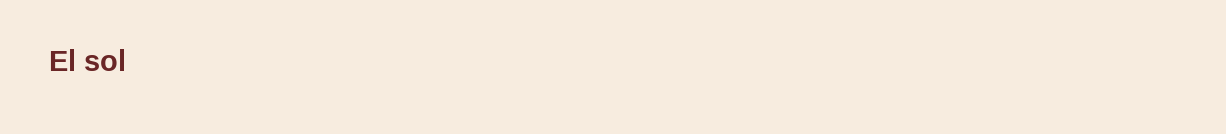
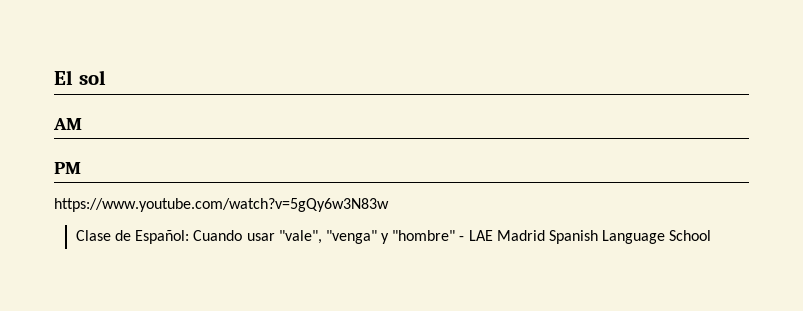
(126, 60) none -> [53,118,82,130] [54,162,81,174] [54,198,389,212] [75,230,712,244] // AM // PM // https://www.youtube.com/watch?v=5gQy6w3N83w // Clase de Español: Cuando usar "vale", "venga" y "hombre" - LAE Madrid Spanish Language School

